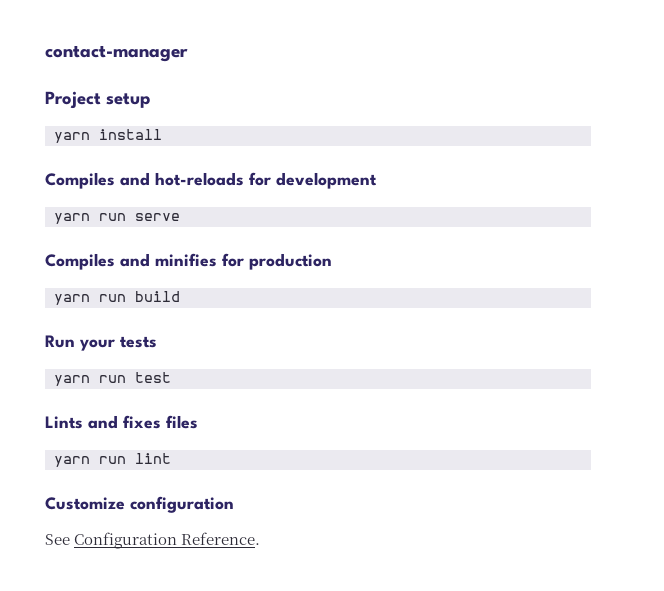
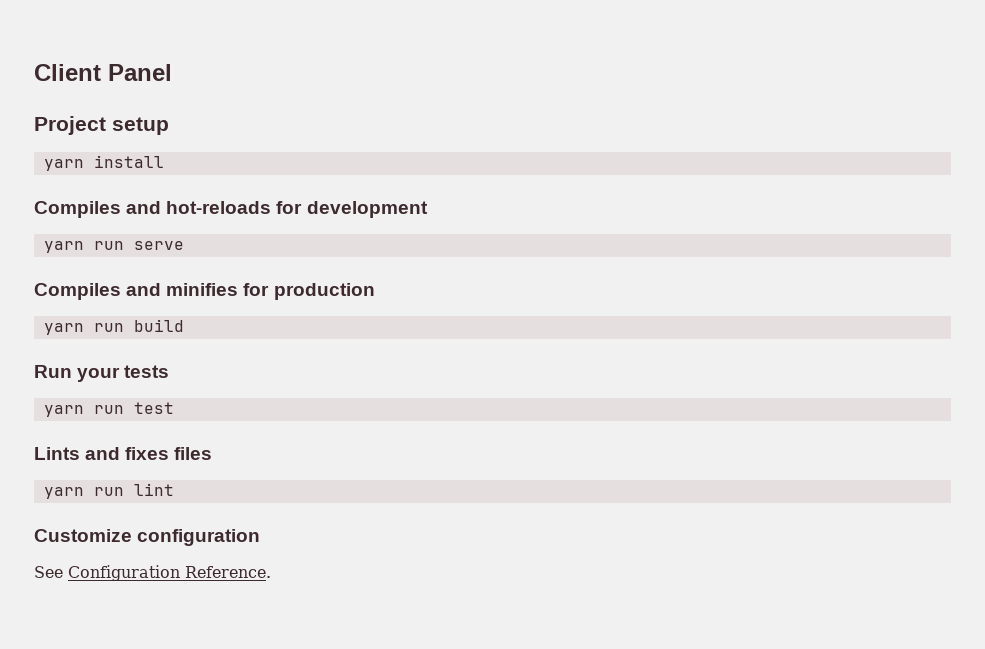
[45,46,188,62] contact-manager -> [34,64,172,81] Client Panel

